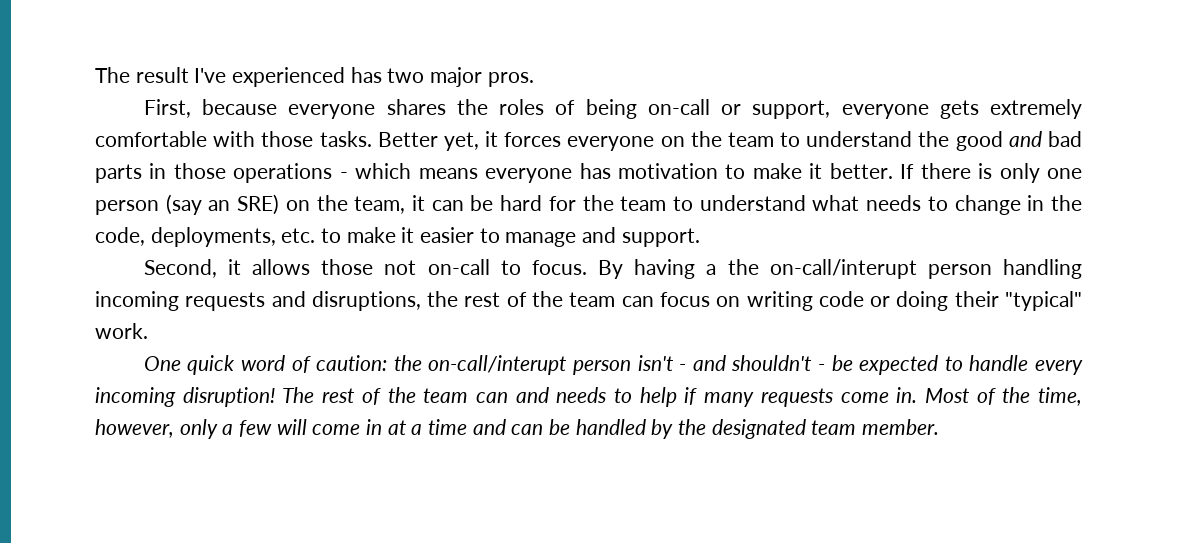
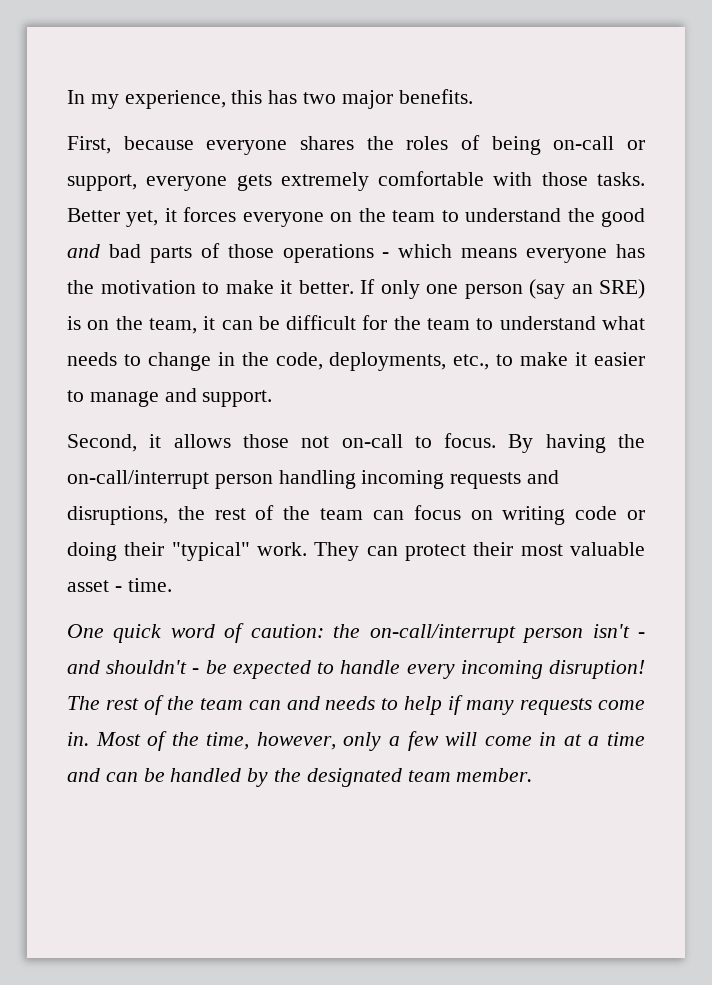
[95,67,346,87] The result I've experienced -> [67,90,263,109] In my experience, this
[487,72,534,87] pros. -> [398,89,473,104] benefits.
[149,163,167,179] in -> [200,243,220,258] of
(611, 171) none -> [67,280,94,294] the
[920,163,993,179] there is -> (375, 286) none
(280, 204) none -> [67,316,81,330] is
[500,195,543,211] hard -> [286,315,357,330] difficult
[281,228,316,243] etc. -> [453,354,490,370] etc.,
[706,259,917,279] a the on-call/interupt -> [618,434,645,448] [67,470,209,489] the on-call/interrupt
(148, 331) none -> [314,542,645,561] [67,578,172,592] They can protect their most valuable asset - time.
[428,355,568,375] on-call/interupt -> [369,624,516,643] on-call/interrupt

